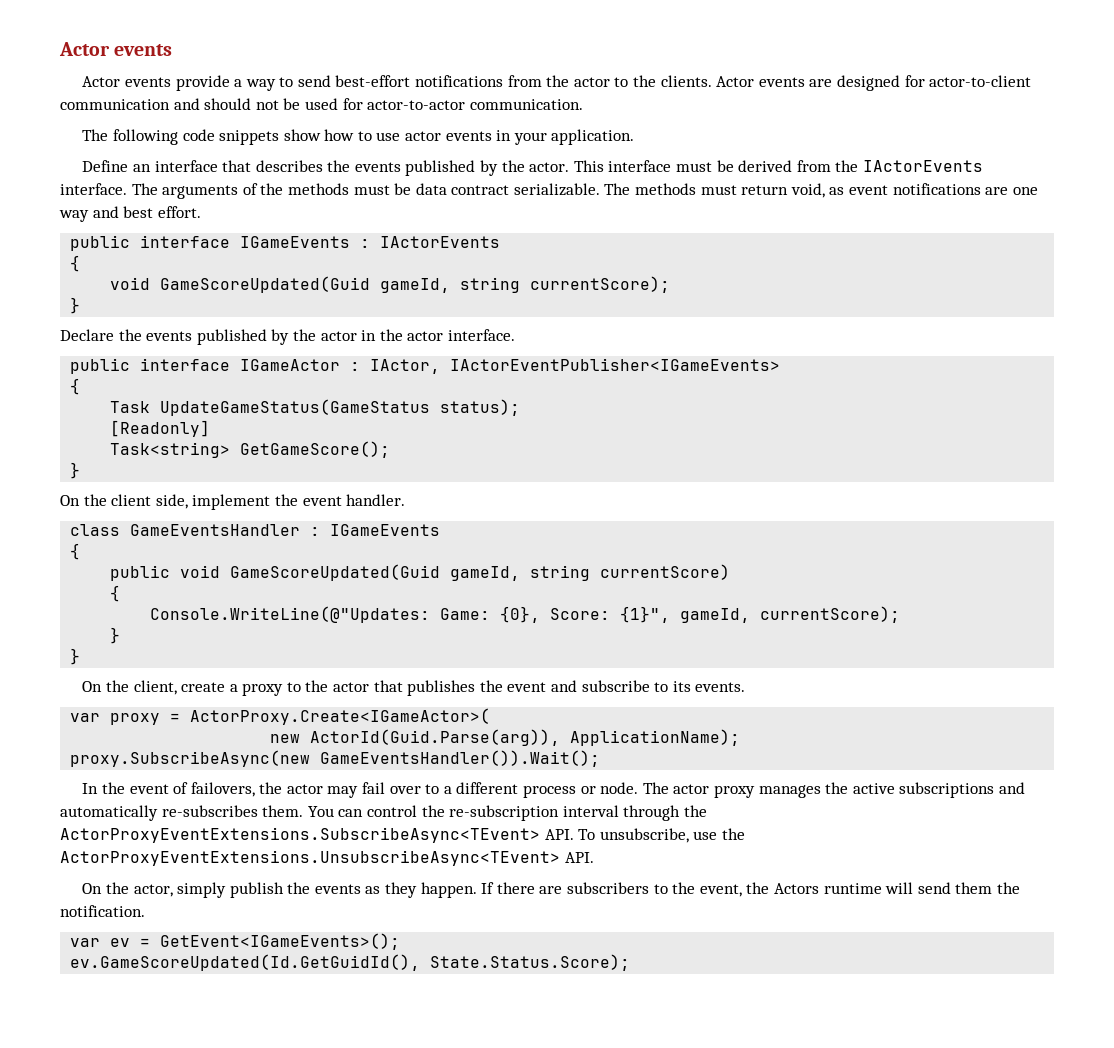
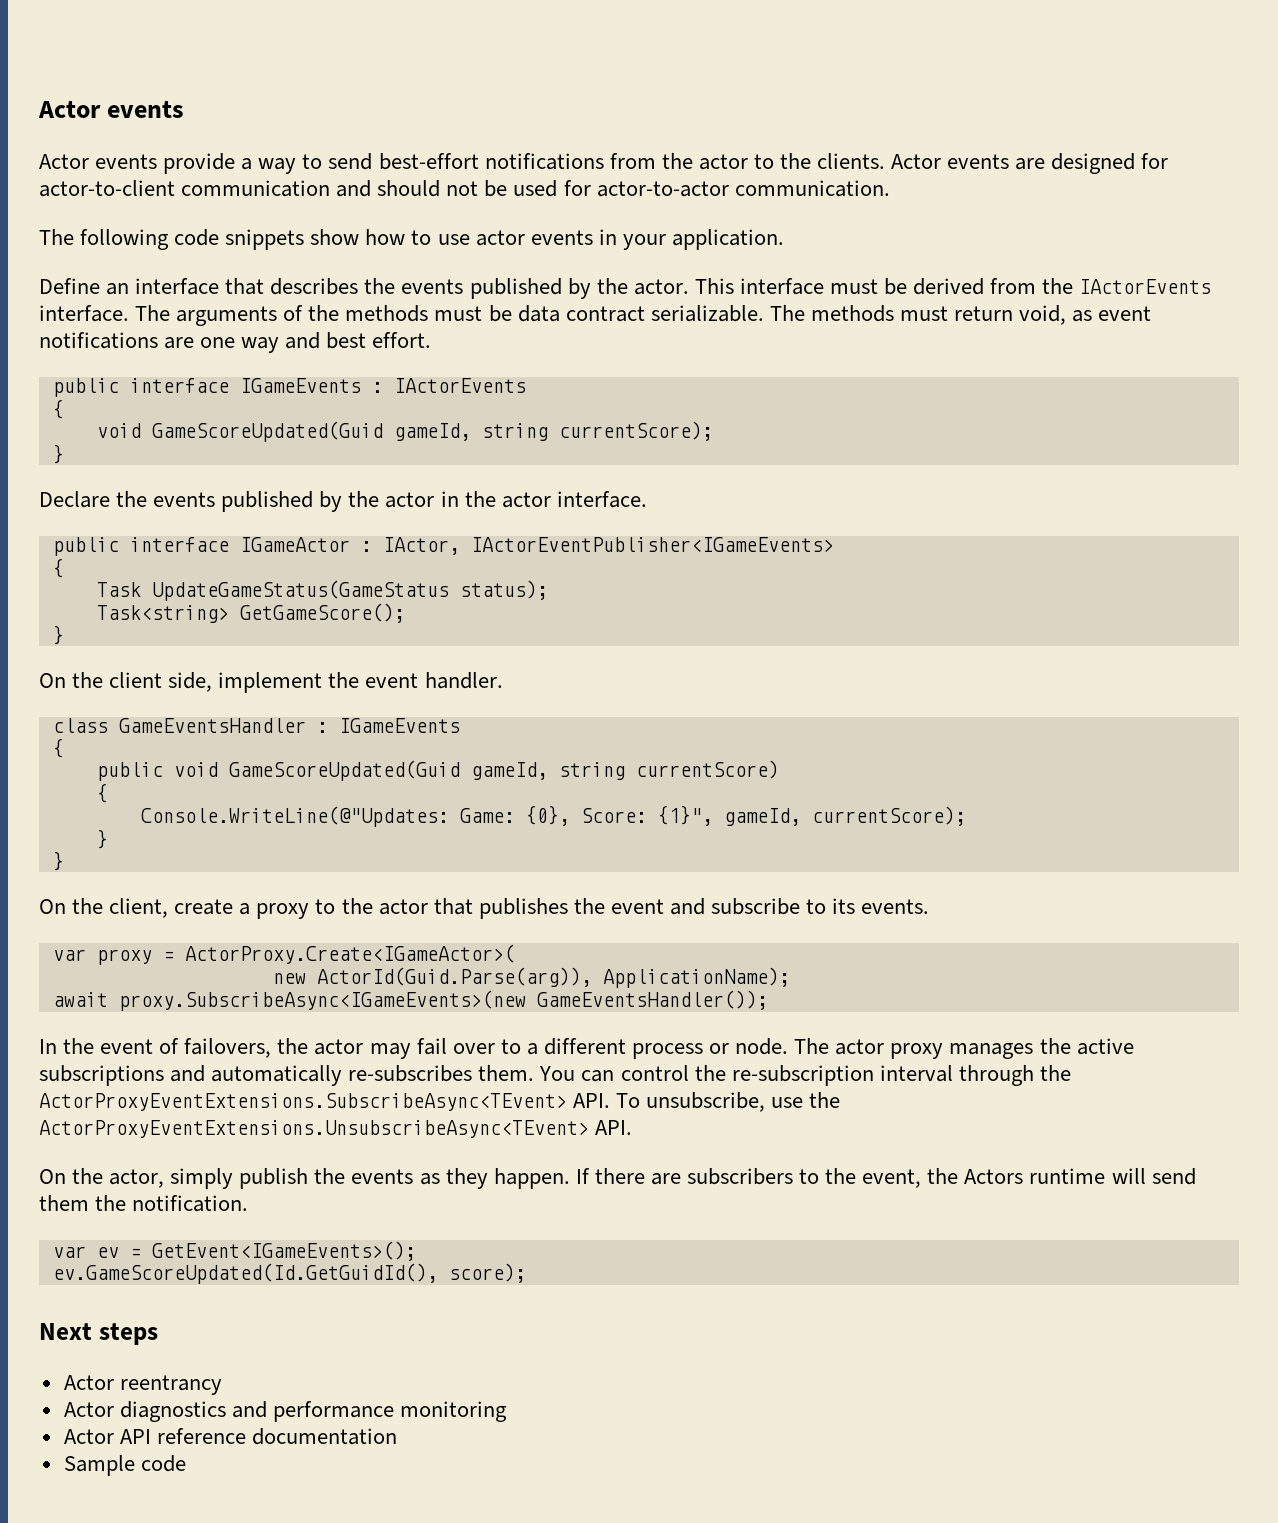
[110,420,211,437] // [Readonly] -> (548, 590) none
[70,750,601,767] proxy.SubscribeAsync(new GameEventsHandler()).Wait(); -> [52,990,768,1011] await proxy.SubscribeAsync<IGameEvents>(new GameEventsHandler());
[430,954,631,971] State.Status.Score); -> [448,1263,526,1283] [39,1323,158,1345] [63,1375,222,1395] [63,1401,508,1422] [63,1428,397,1445] [63,1455,186,1476] score); // Next steps // Actor reentrancy // Actor diagnostics and performance monitoring // Actor API reference documentation // Sample code

